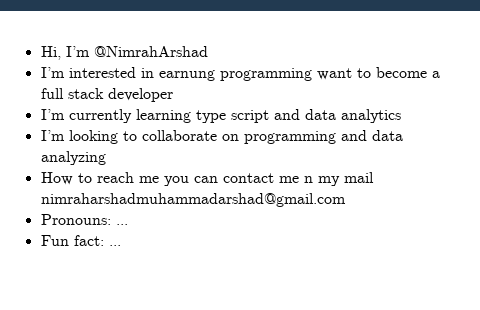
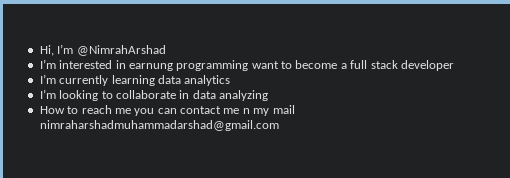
[195,109,300,123] type script and -> (155, 80) none
[221,130,367,144] on programming and -> [179,90,190,99] in
[40,214,128,225] [40,235,121,246] // Pronouns: ... // Fun fact: ... -> (279, 125) none

